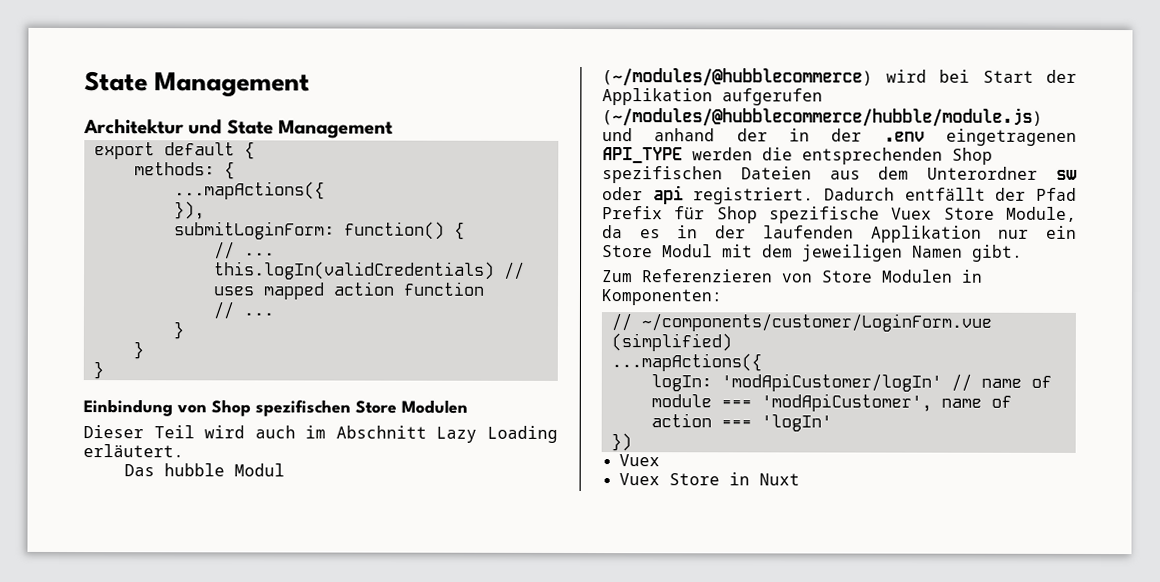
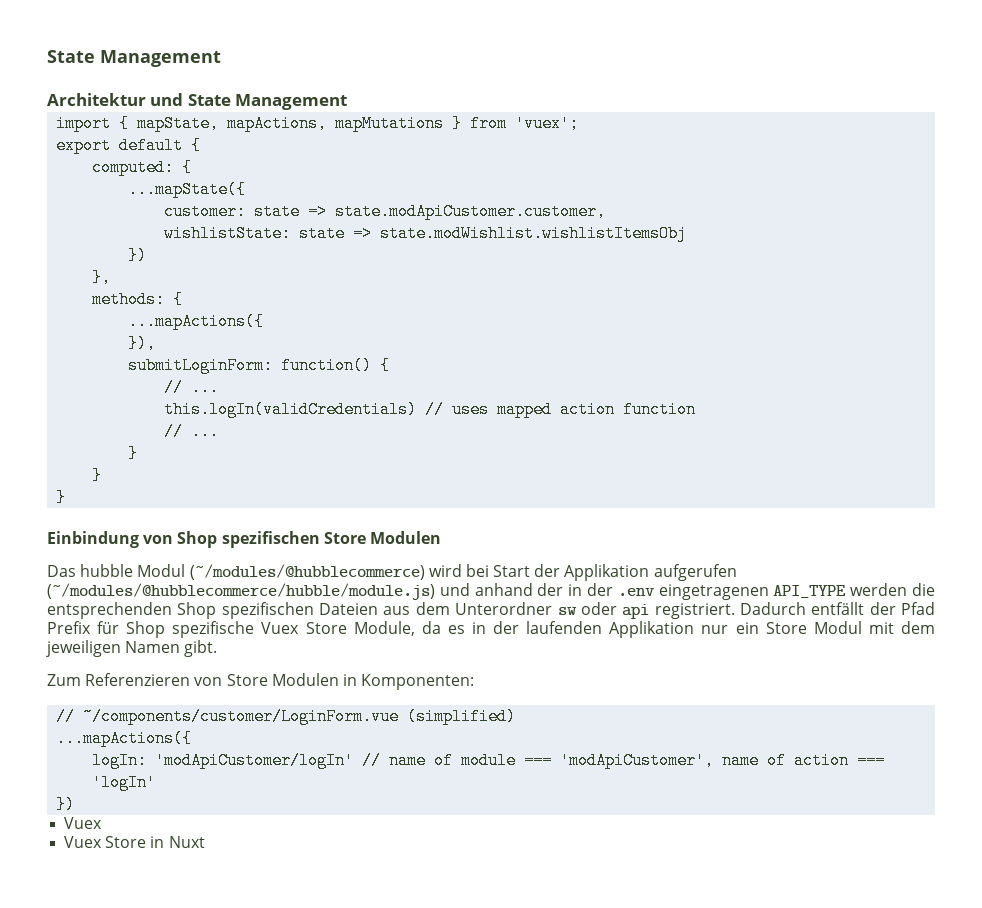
[93,141,255,160] export default { -> [56,115,580,132] [56,137,202,154] [92,159,193,176] [128,181,247,198] [164,203,607,220] [164,225,688,242] [128,247,148,264] [92,269,112,286] import { mapState, mapActions, mapMutations } from 'vuex'; // export default { // computed: { // ...mapState({ // customer: state => state.modApiCustomer.customer, // wishlistState: state => state.modWishlist.wishlistItemsObj // }) // },
[83,425,558,443] [83,444,184,458] // Dieser Teil wird auch im Abschnitt Lazy Loading erläutert. -> (441, 537) none

